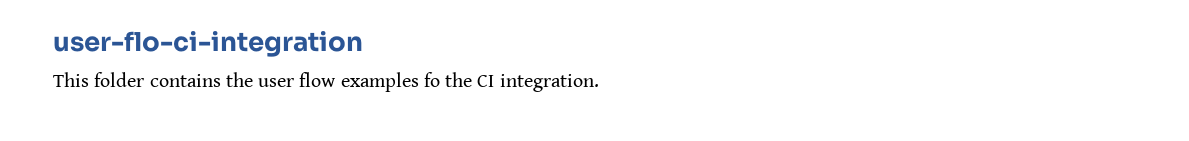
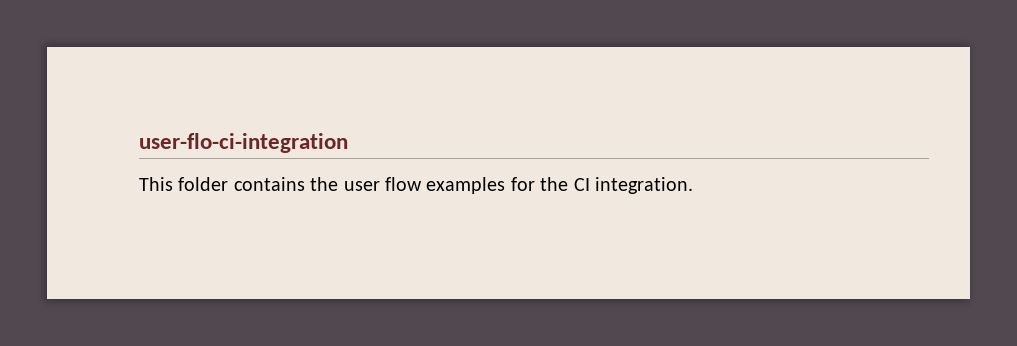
[423,72,440,87] fo -> [510,177,535,191] for

